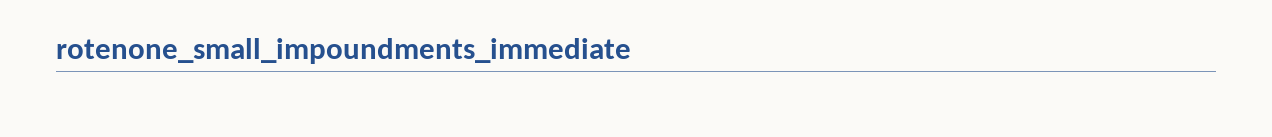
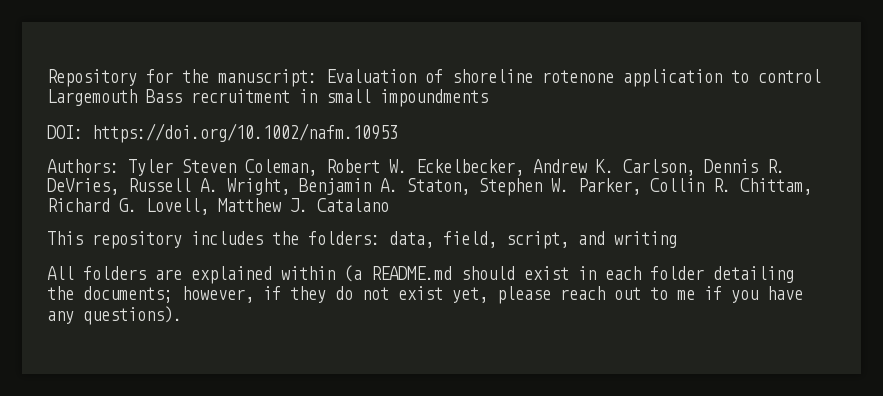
[56,38,631,64] rotenone_small_impoundments_immediate -> [47,69,821,87] [47,89,488,107] [47,123,398,143] [47,159,785,176] [47,178,812,196] [47,198,389,215] [47,231,677,249] [47,265,794,284] [47,286,803,304] [47,306,182,325] Repository for the manuscript: Evaluation of shoreline rotenone application to control Largemouth Bass recruitment in small impoundments // DOI: https://doi.org/10.1002/nafm.10953 // Authors: Tyler Steven Coleman, Robert W. Eckelbecker, Andrew K. Carlson, Dennis R. DeVries, Russell A. Wright, Benjamin A. Staton, Stephen W. Parker, Collin R. Chittam, Richard G. Lovell, Matthew J. Catalano // This repository includes the folders: data, field, script, and writing // All folders are explained within (a README.md should exist in each folder detailing the documents; however, if they do not exist yet, please reach out to me if you have any questions).

